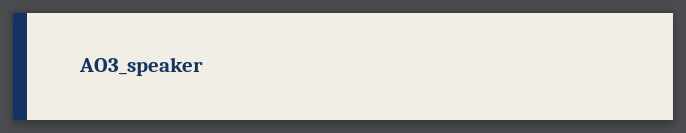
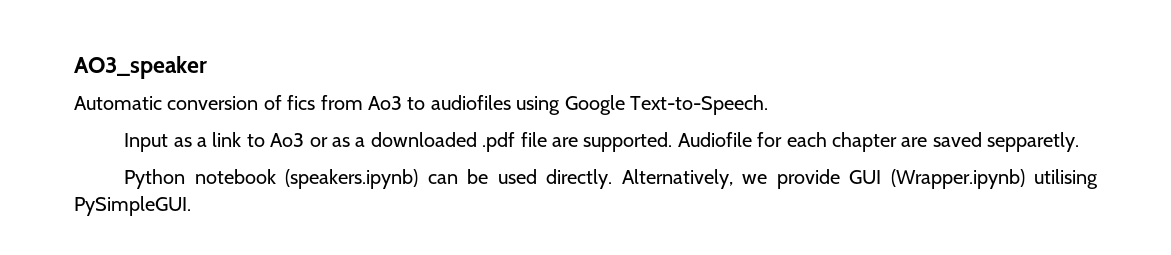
(203, 66) none -> [74,95,768,115] [124,132,1080,152] [124,169,1099,189] [74,196,191,216] // Automatic conversion of fics from Ao3 to audiofiles using Google Text-to-Speech. // Input as a link to Ao3 or as a downloaded .pdf file are supported. Audiofile for each chapter are saved sepparetly. // Python notebook (speakers.ipynb) can be used directly. Alternatively, we provide GUI (Wrapper.ipynb) utilising PySimpleGUI.

